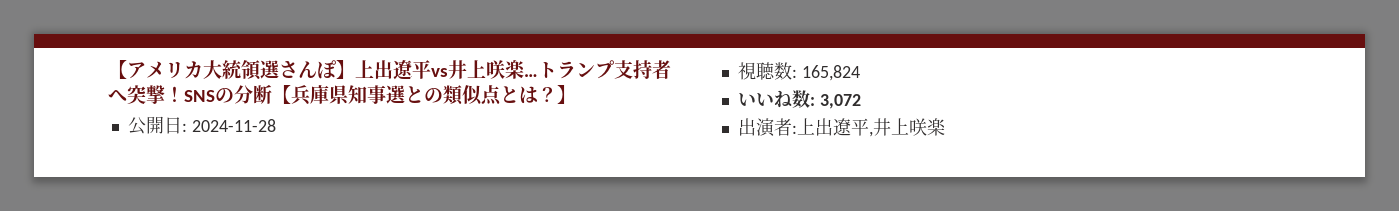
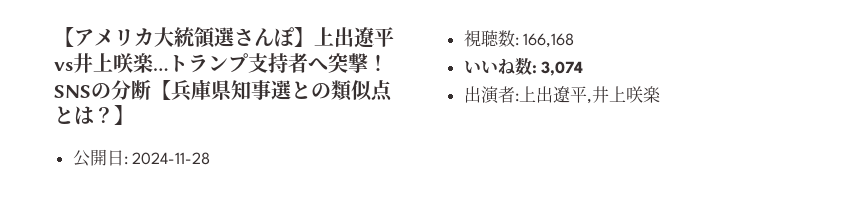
[801,65,860,81] 165,824 -> [523,33,575,48] 166,168
[819,94,861,109] 3,072 -> [541,61,584,76] 3,074

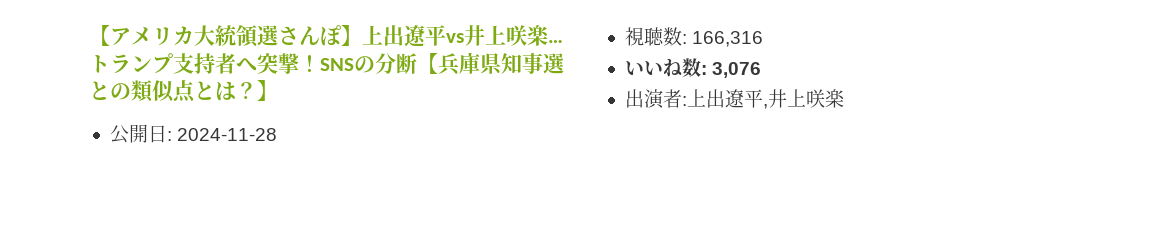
[523,33,575,48] 166,168 -> [692,31,764,47] 166,316
[541,61,584,76] 3,074 -> [712,62,762,78] 3,076

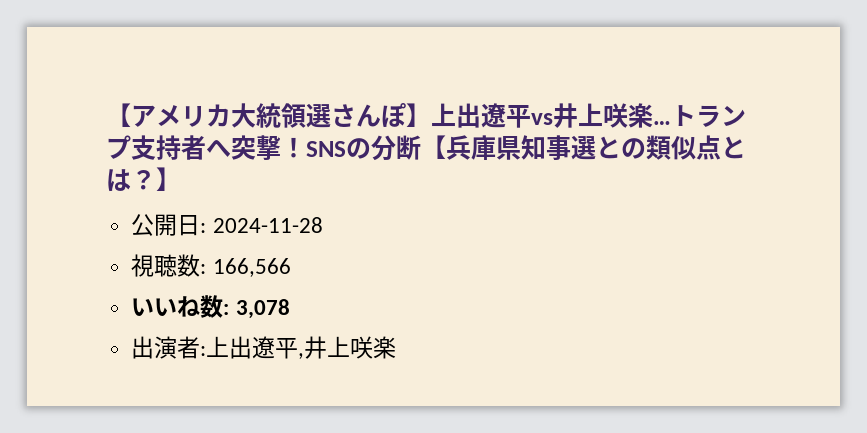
[692,31,764,47] 166,316 -> [212,258,291,277] 166,566
[712,62,762,78] 3,076 -> [235,299,290,319] 3,078

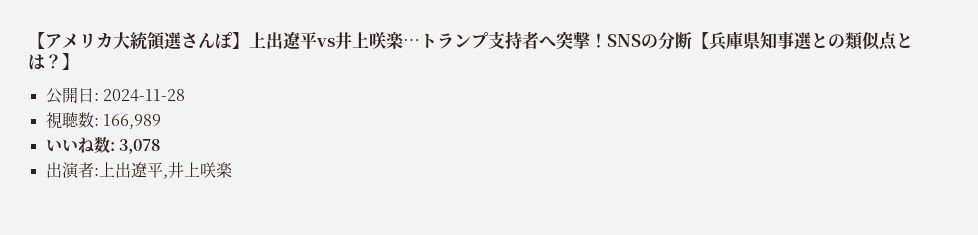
[212,258,291,277] 166,566 -> [102,114,161,129] 166,989

